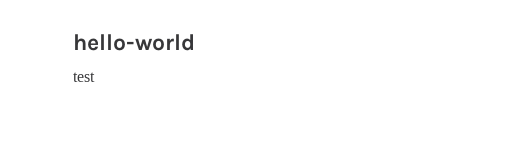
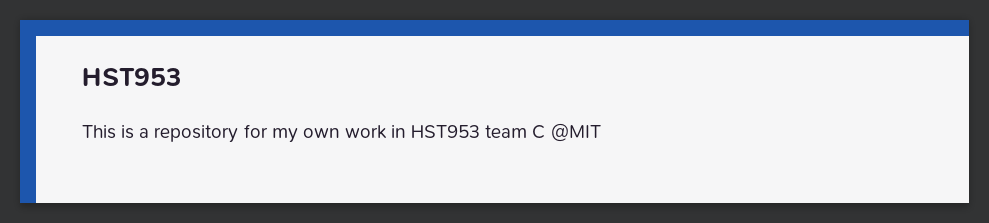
[73,34,195,51] [73,72,95,82] hello-world // test -> [82,68,181,86] [82,123,601,143] HST953 // This is a repository for my own work in HST953 team C @MIT

